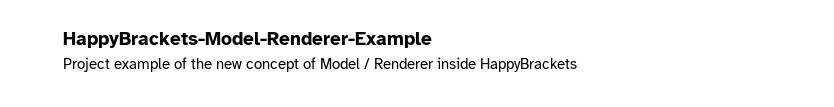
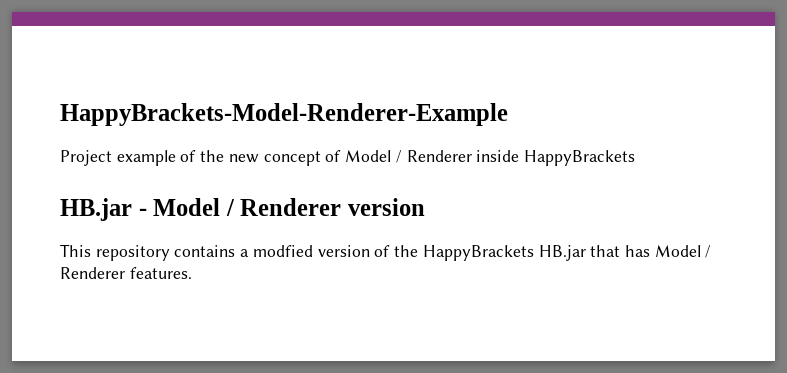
(577, 65) none -> [60,198,426,221] [60,244,712,261] [60,267,192,279] // HB.jar - Model / Renderer version // This repository contains a modfied version of the HappyBrackets HB.jar that has Model / Renderer features.

